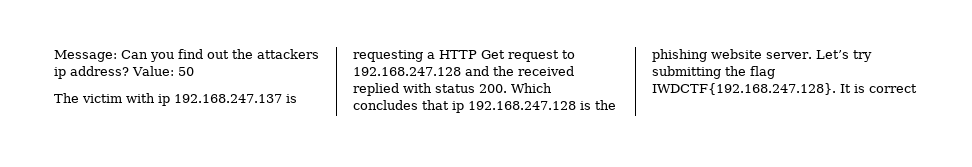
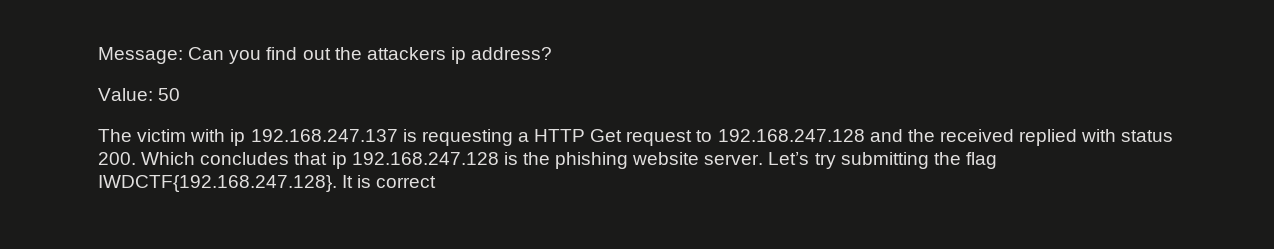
(129, 71) none -> (553, 53) //

